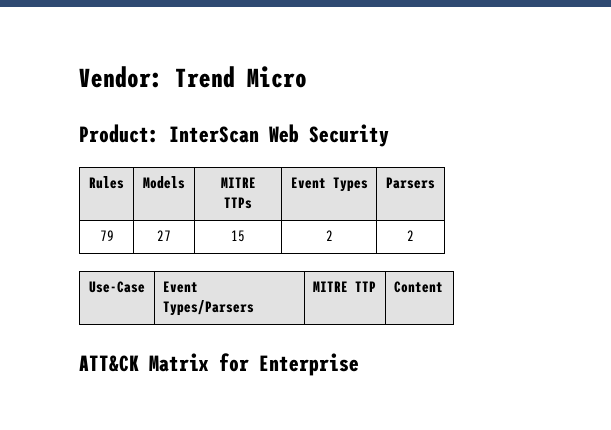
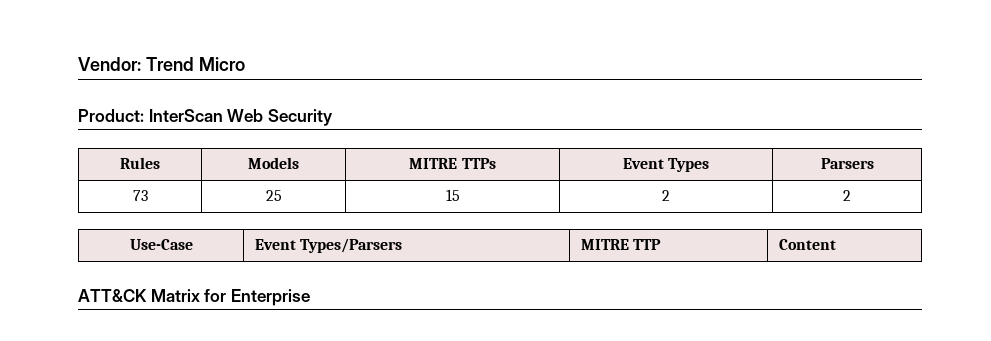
[99,230,114,241] [157,230,171,241] 79 | 27 -> [132,190,148,201] [265,190,282,201] 73 | 25

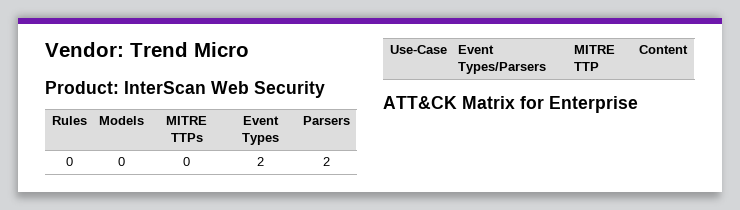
[132,190,148,201] [265,190,282,201] [445,189,460,201] 73 | 25 | 15 -> [65,157,73,166] [117,157,125,166] [183,157,191,166] 0 | 0 | 0

